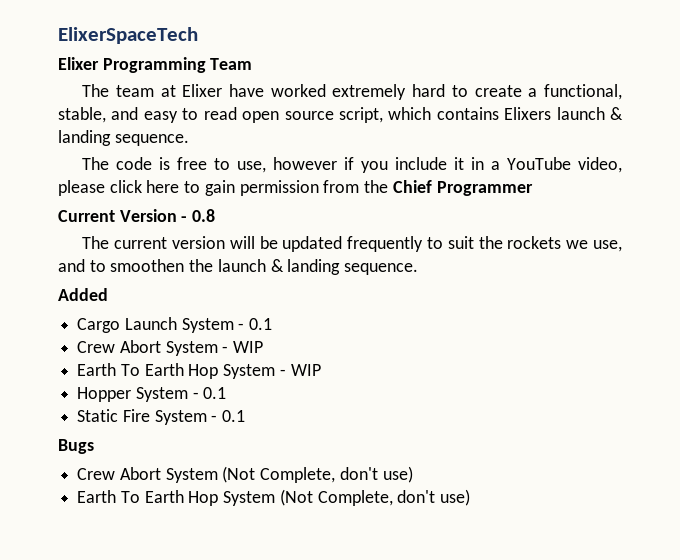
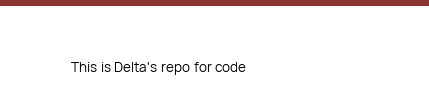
[58,27,198,44] [58,57,253,73] [82,84,622,100] [58,107,623,123] [58,130,189,146] [82,157,622,173] [58,180,533,196] [58,209,216,222] [82,236,622,252] [58,259,419,275] [58,288,108,301] [77,317,273,333] [77,340,264,356] [77,363,321,379] [77,387,227,402] [77,409,246,425] [58,439,94,454] [77,466,413,483] [77,489,471,506] ElixerSpaceTech // Elixer Programming Team // The team at Elixer have worked extremely hard to create a functional, stable, and easy to read open source script, which contains Elixers launch & landing sequence. // The code is free to use, however if you include it in a YouTube video, please click here to gain permission from the Chief Programmer // Current Version - 0.8 // The current version will be updated frequently to suit the rockets we use, and to smoothen the launch & landing sequence. // Added // Cargo Launch System - 0.1 // Crew Abort System - WIP // Earth To Earth Hop System - WIP // Hopper System - 0.1 // Static Fire System - 0.1 // Bugs // Crew Abort System (Not Complete, don't use) // Earth To Earth Hop System (Not Complete, don't use) -> [71,62,247,75] This is Delta's repo for code

